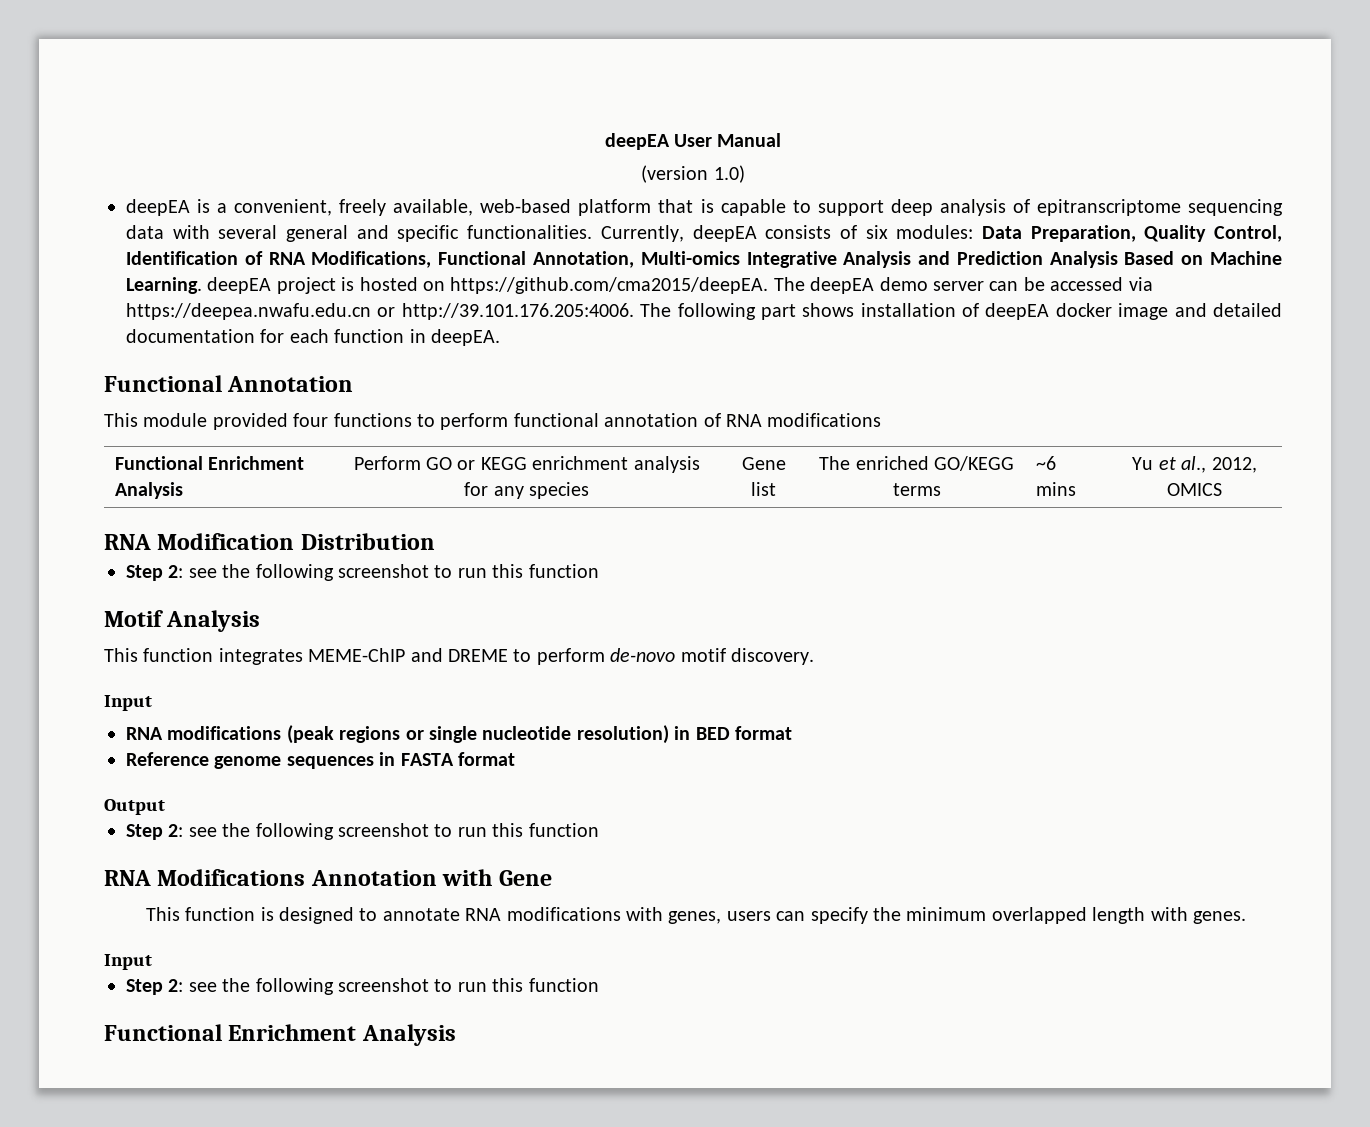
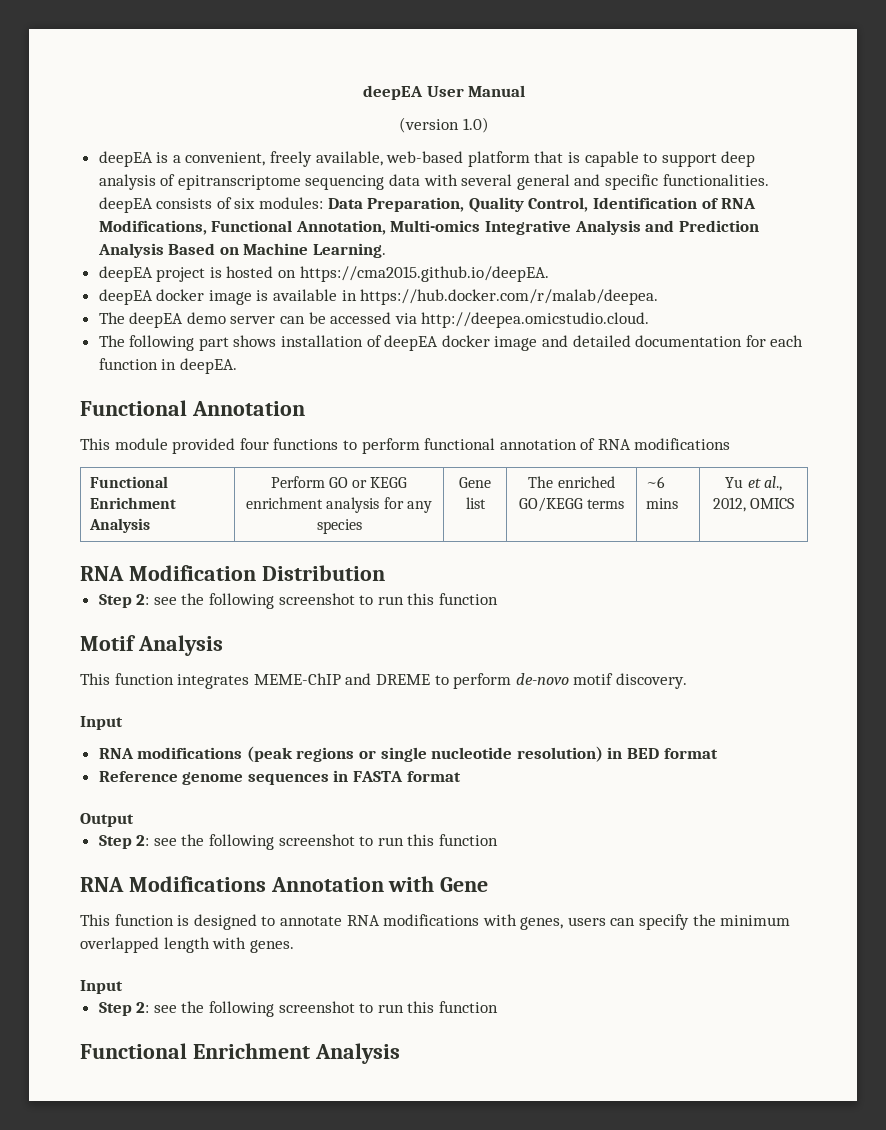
[600,225,684,242] Currently, -> (769, 180) none
(202, 285) none -> (387, 250) //
[450,277,769,294] https://github.com/cma2015/deepEA. -> [299,266,549,282] [98,289,659,305] https://cma2015.github.io/deepEA. // deepEA docker image is available in https://hub.docker.com/r/malab/deepea. //
[126,303,634,320] https://deepea.nwafu.edu.cn or http://39.101.176.205:4006. -> [421,312,650,328] http://deepea.omicstudio.cloud. //

